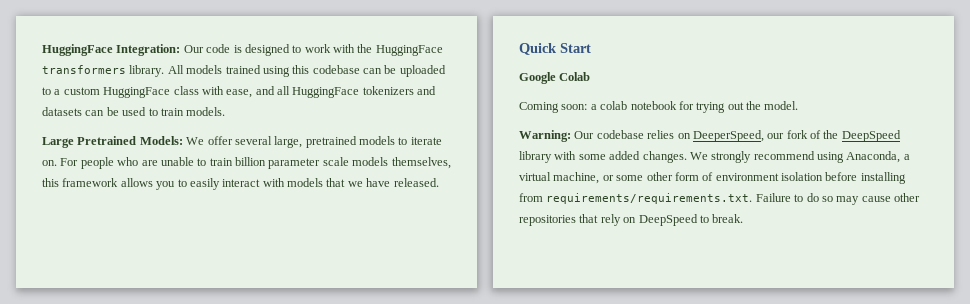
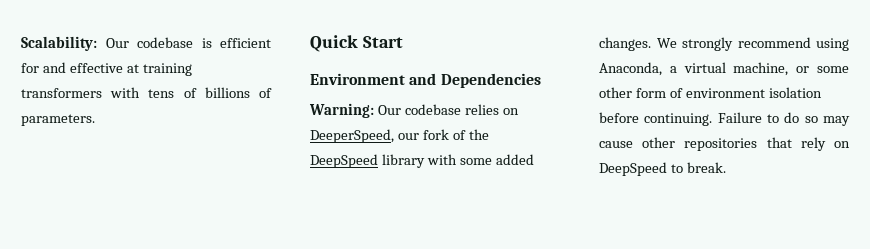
[42,44,443,56] [42,65,446,77] [42,86,437,98] [42,107,226,116] [42,136,442,148] [42,157,451,169] [42,178,439,190] [519,43,591,55] [519,72,591,84] [519,101,799,113] HuggingFace Integration: Our code is designed to work with the HuggingFace transformers library. All models trained using this codebase can be uploaded to a custom HuggingFace class with ease, and all HuggingFace tokenizers and datasets can be used to train models. // Large Pretrained Models: We offer several large, pretrained models to iterate on. For people who are unable to train billion parameter scale models themselves, this framework allows you to easily interact with models that we have released. // Quick Start // Google Colab // Coming soon: a colab notebook for trying out the model. -> [21,36,271,51] [21,62,192,76] [21,87,272,98] [21,114,95,126] [310,35,403,52] [310,73,541,88] Scalability: Our codebase is efficient for and effective at training transformers with tens of billions of parameters. // Quick Start // Environment and Dependencies
[860,172,906,184] [519,193,753,204] installing from requirements/requirements.txt. -> [644,113,713,126] continuing.

